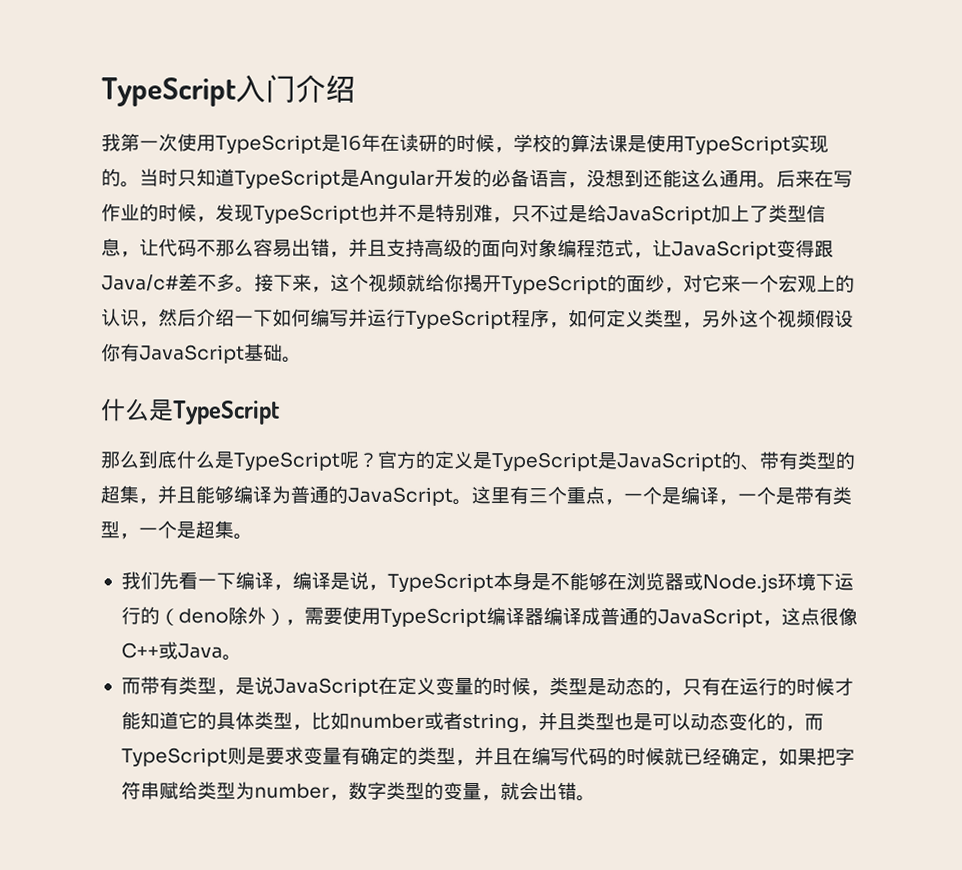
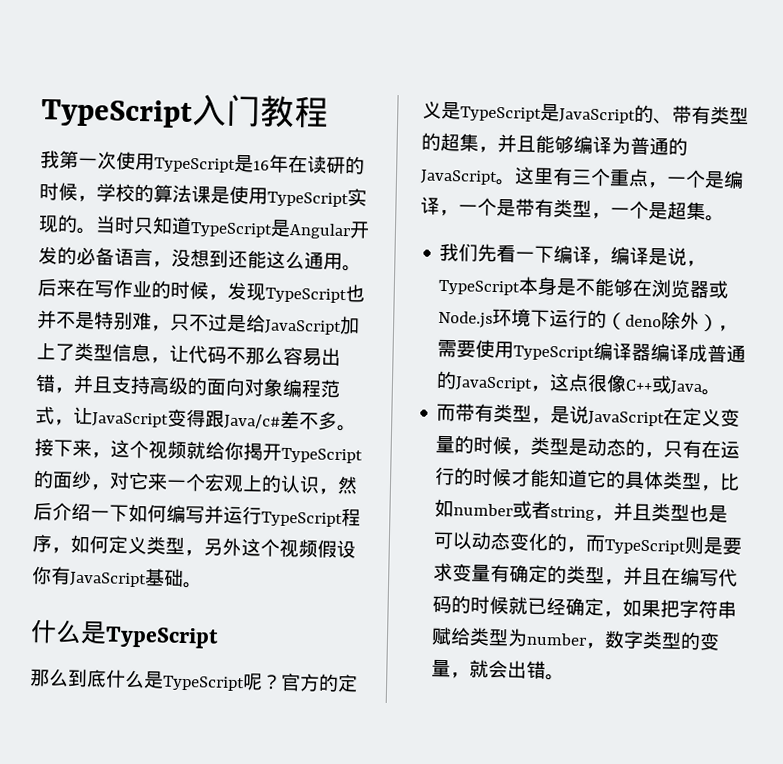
[294,74,356,103] 介绍 -> [259,95,329,129] 教程

